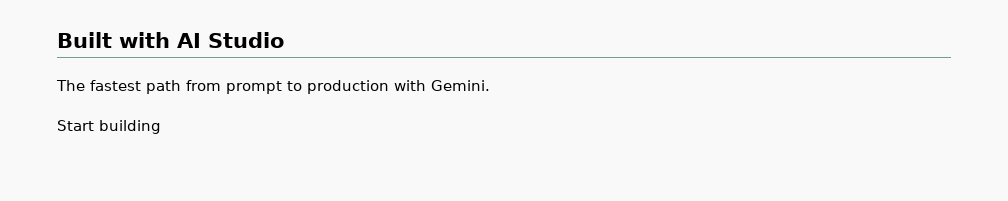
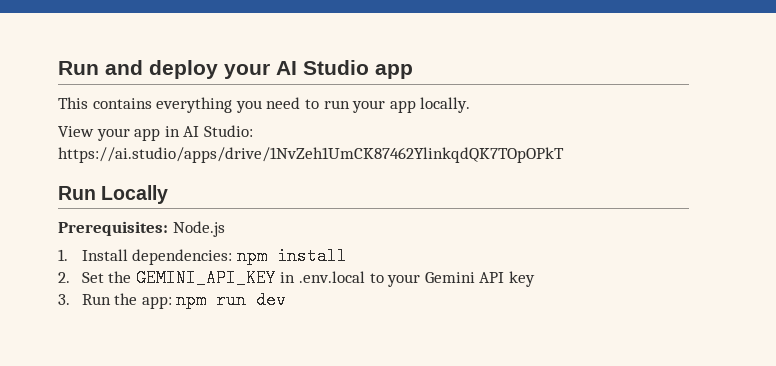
[57,32,284,48] [56,80,490,94] [57,120,161,134] Built with AI Studio // The fastest path from prompt to production with Gemini. // Start building -> [58,60,413,79] [58,97,471,113] [58,125,253,141] [58,147,564,163] [58,185,169,204] [58,221,225,237] [58,247,347,265] [58,269,536,287] [58,291,287,309] Run and deploy your AI Studio app // This contains everything you need to run your app locally. // View your app in AI Studio: https://ai.studio/apps/drive/1NvZeh1UmCK87462YlinkqdQK7TOpOPkT // Run Locally // Prerequisites: Node.js // 1. Install dependencies: npm install // 2. Set the GEMINI_API_KEY in .env.local to your Gemini API key // 3. Run the app: npm run dev

